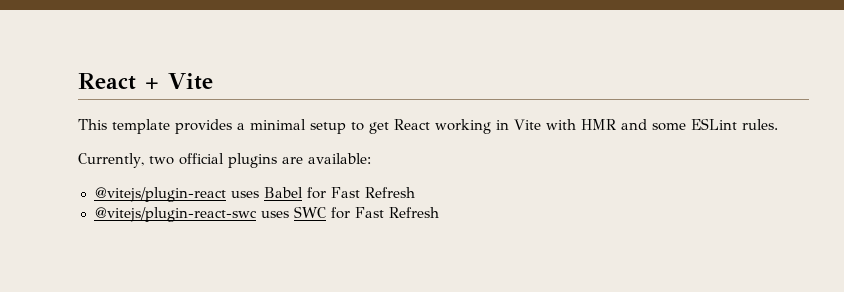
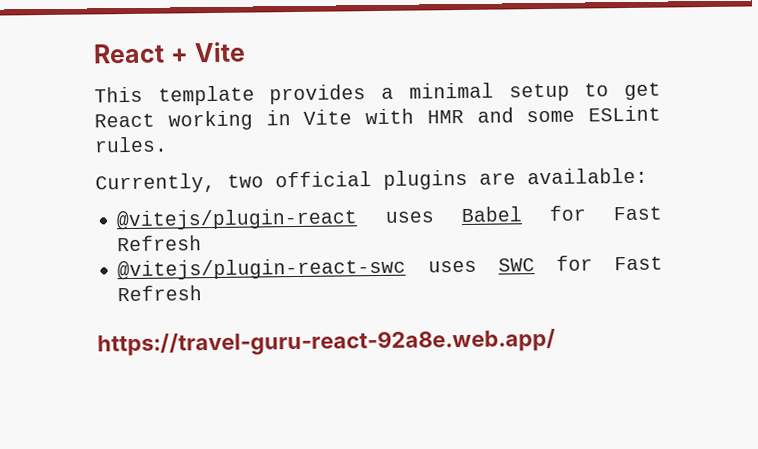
(439, 212) none -> [97,328,556,357] // https://travel-guru-react-92a8e.web.app/

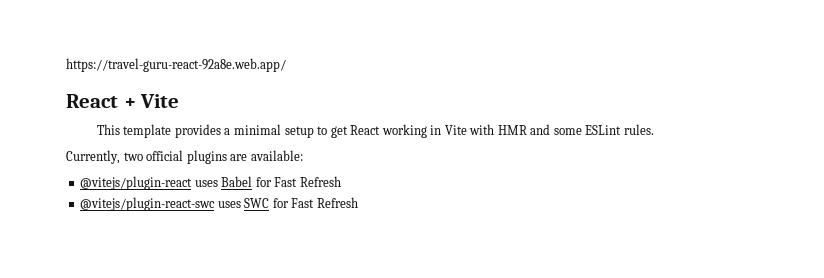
(93, 53) none -> [66,58,286,72] https://travel-guru-react-92a8e.web.app/ //
[97,328,556,357] // https://travel-guru-react-92a8e.web.app/ -> (358, 202) none

